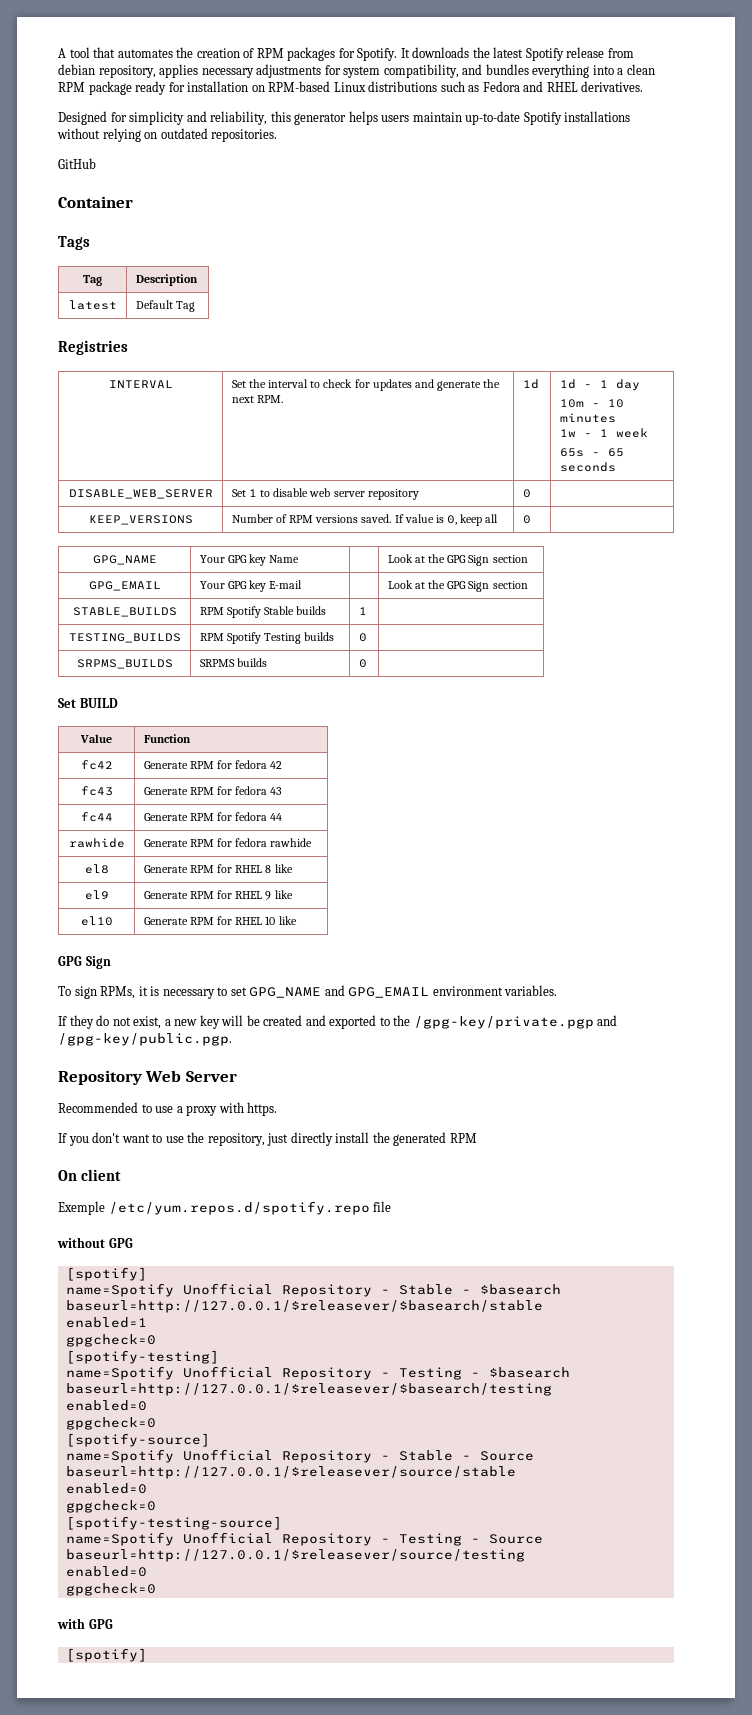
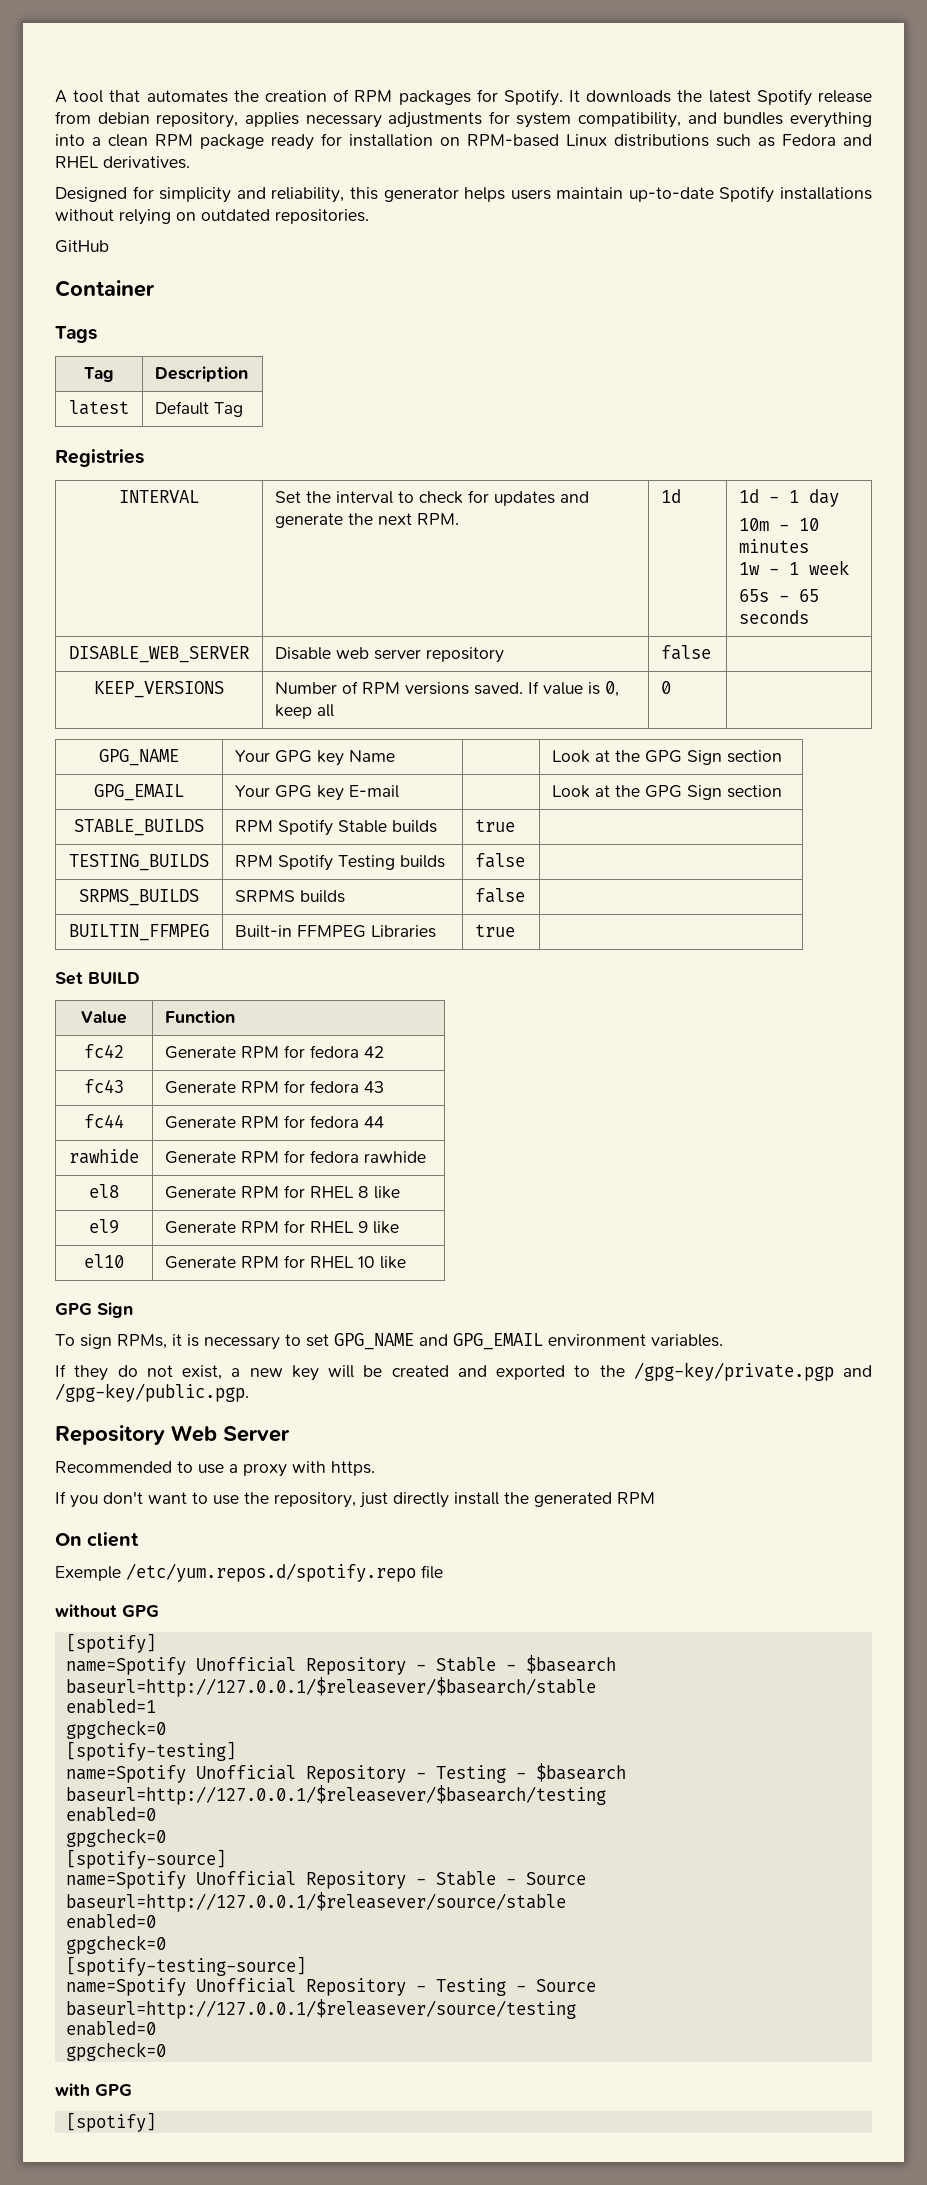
[231,488,309,497] Set 1 to disable -> [275,647,332,660] Disable
[522,489,531,498] 0 -> [661,645,712,660] false
[358,607,367,615] 1 -> [475,819,516,832] true
[358,633,367,642] 0 -> [475,853,526,868] false
[358,659,367,668] 0 -> [475,888,526,903] [69,924,209,941] [235,925,437,938] [475,924,516,937] false | // BUILTIN_FFMPEG | Built-in FFMPEG Libraries | true

